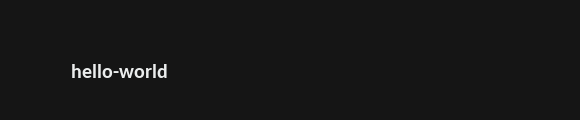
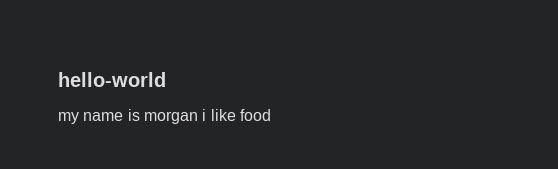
(168, 71) none -> [58,109,271,124] // my name is morgan i like food

